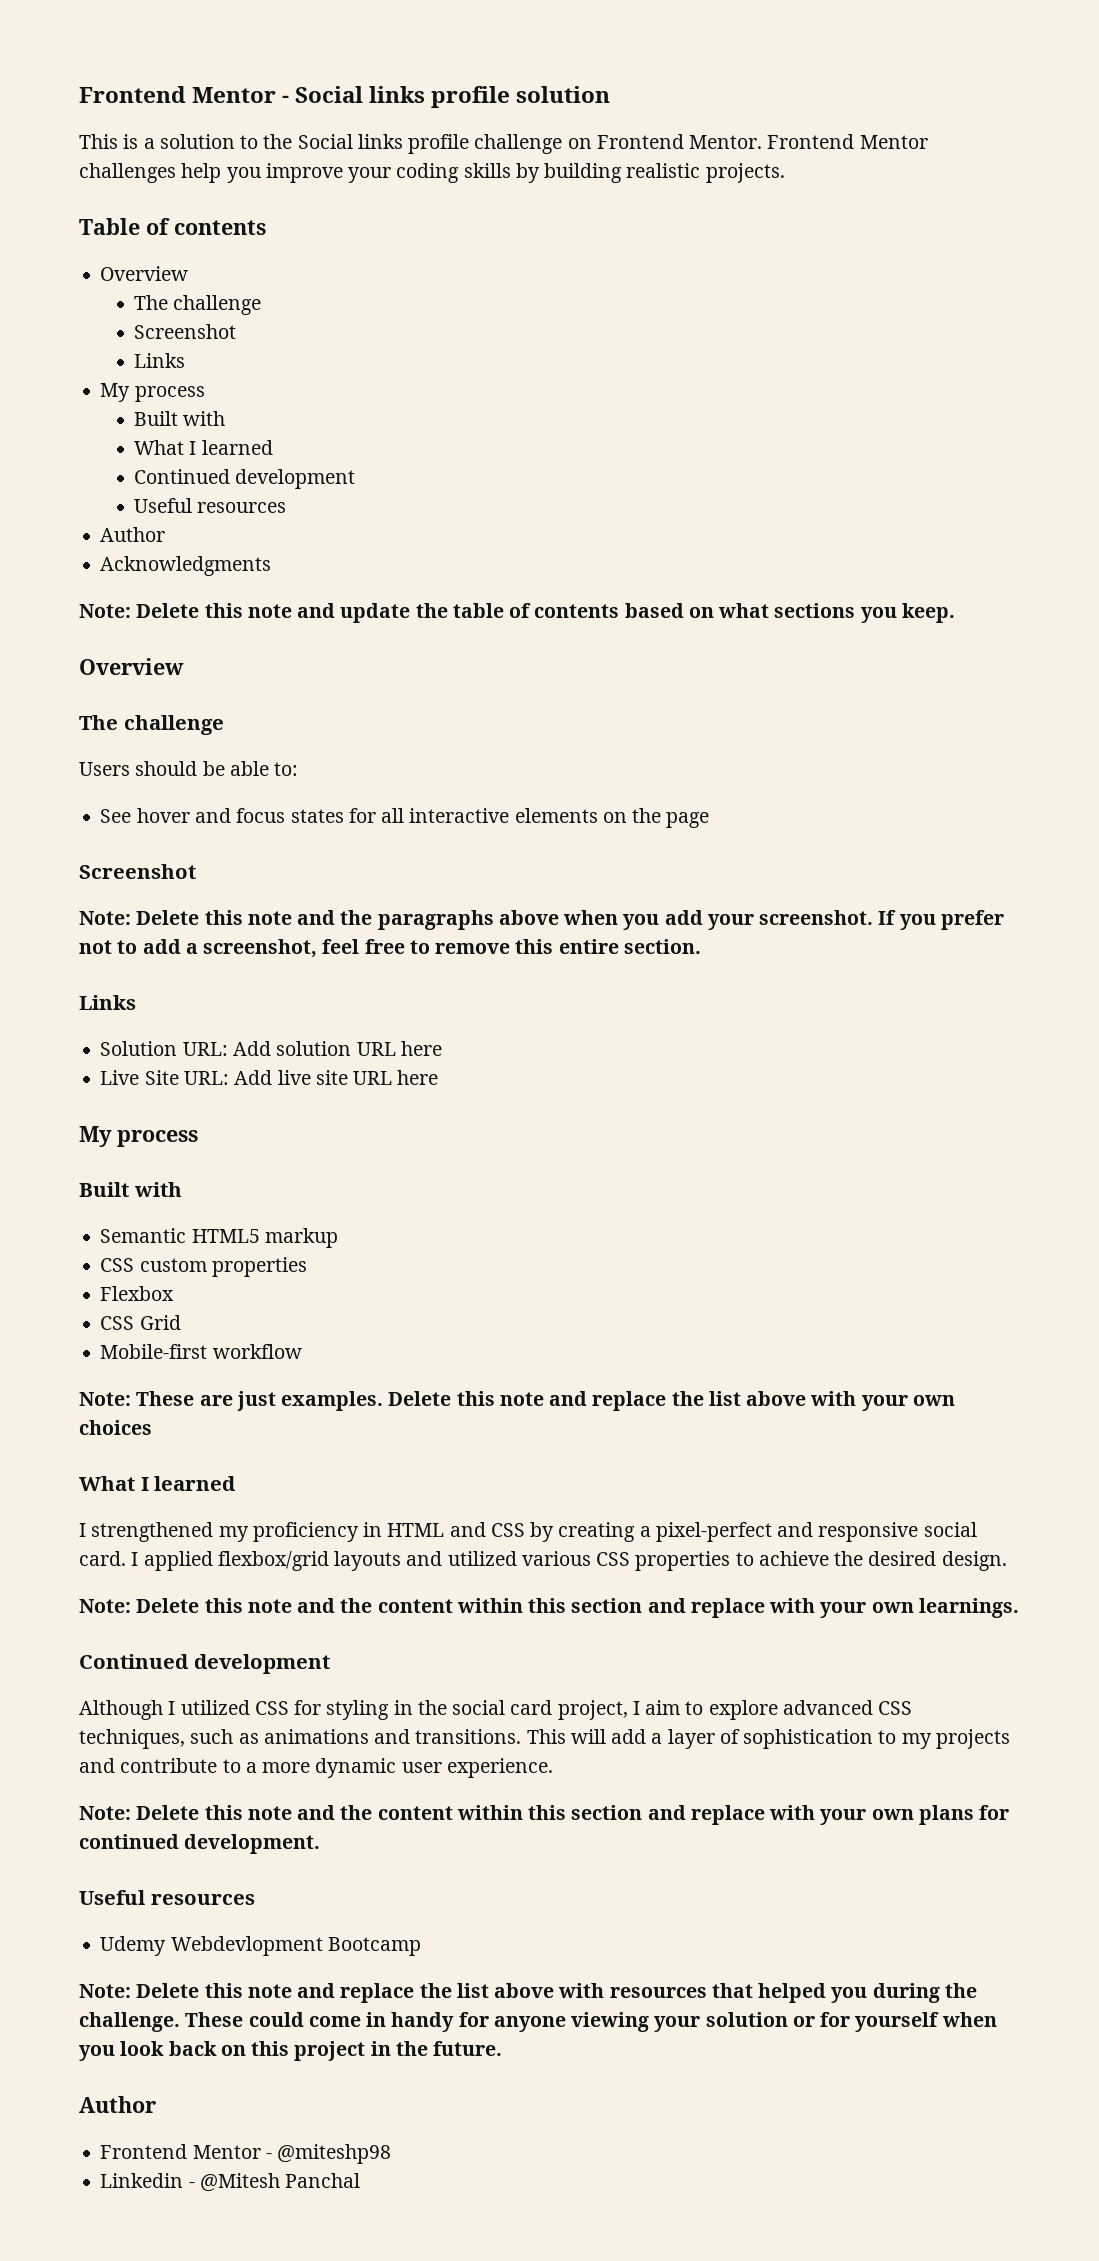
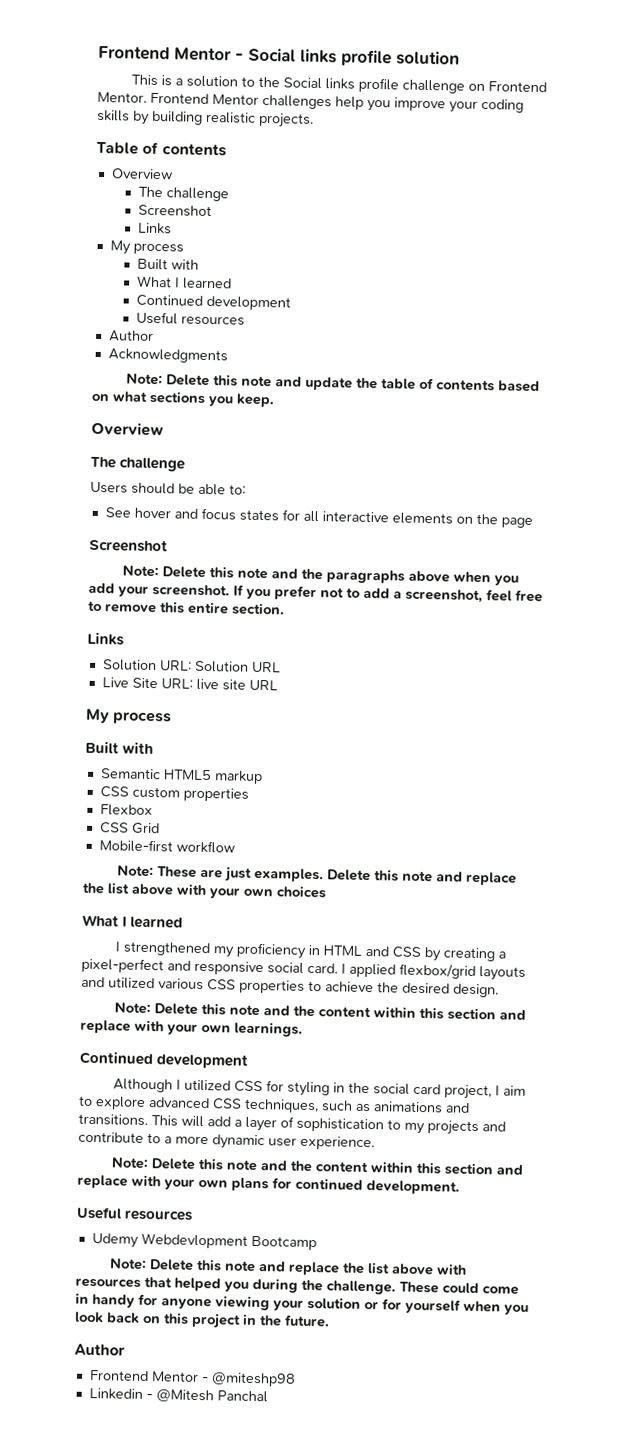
[232,1041,442,1056] Add solution URL here -> [193,660,281,673] Solution URL
[234,1070,273,1085] Add -> (193, 683) none
[397,1070,439,1085] here -> (278, 685) none

